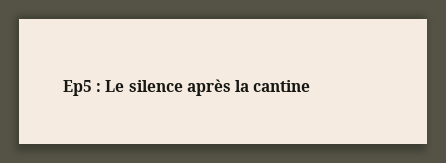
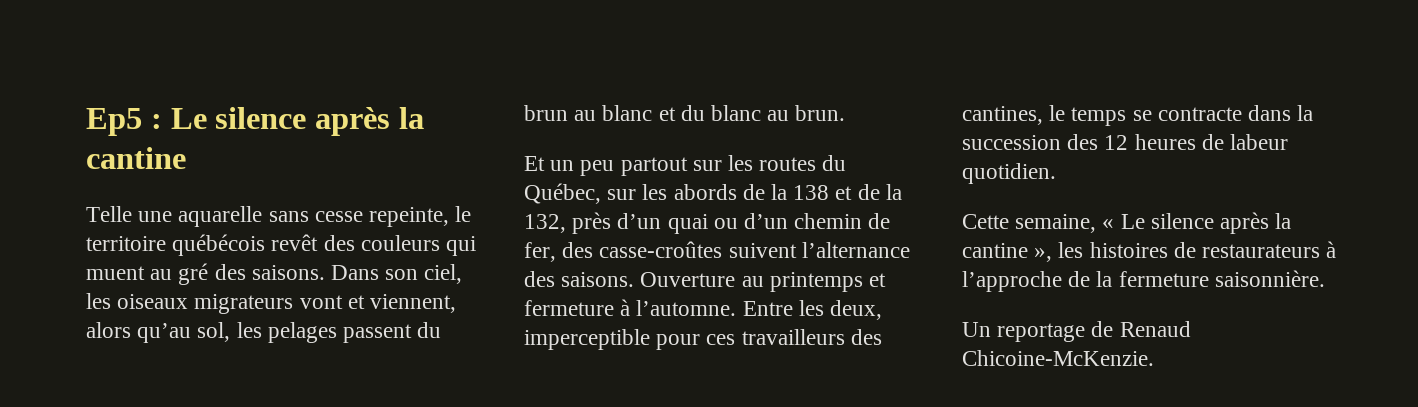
(311, 86) none -> [86,206,472,227] [86,234,477,256] [86,263,463,285] [86,293,457,314] [86,322,442,343] [524,105,846,121] [524,155,847,176] [524,183,902,204] [524,212,891,234] [524,241,910,262] [524,271,887,292] [524,299,883,320] [524,329,882,350] [962,105,1314,126] [962,134,1289,150] [962,163,1056,184] [962,212,1292,234] [962,241,1337,262] [962,270,1325,292] [962,321,1191,342] [962,350,1154,366] // Telle une aquarelle sans cesse repeinte, le territoire québécois revêt des couleurs qui muent au gré des saisons. Dans son ciel, les oiseaux migrateurs vont et viennent, alors qu’au sol, les pelages passent du brun au blanc et du blanc au brun. // Et un peu partout sur les routes du Québec, sur les abords de la 138 et de la 132, près d’un quai ou d’un chemin de fer, des casse-croûtes suivent l’alternance des saisons. Ouverture au printemps et fermeture à l’automne. Entre les deux, imperceptible pour ces travailleurs des cantines, le temps se contracte dans la succession des 12 heures de labeur quotidien. // Cette semaine, « Le silence après la cantine », les histoires de restaurateurs à l’approche de la fermeture saisonnière. // Un reportage de Renaud Chicoine-McKenzie.

